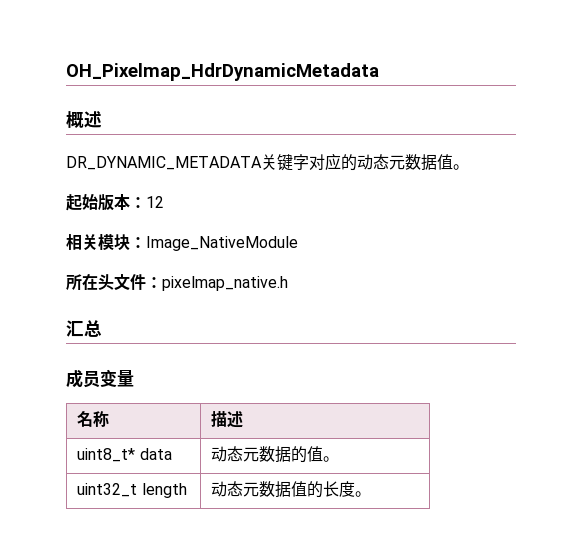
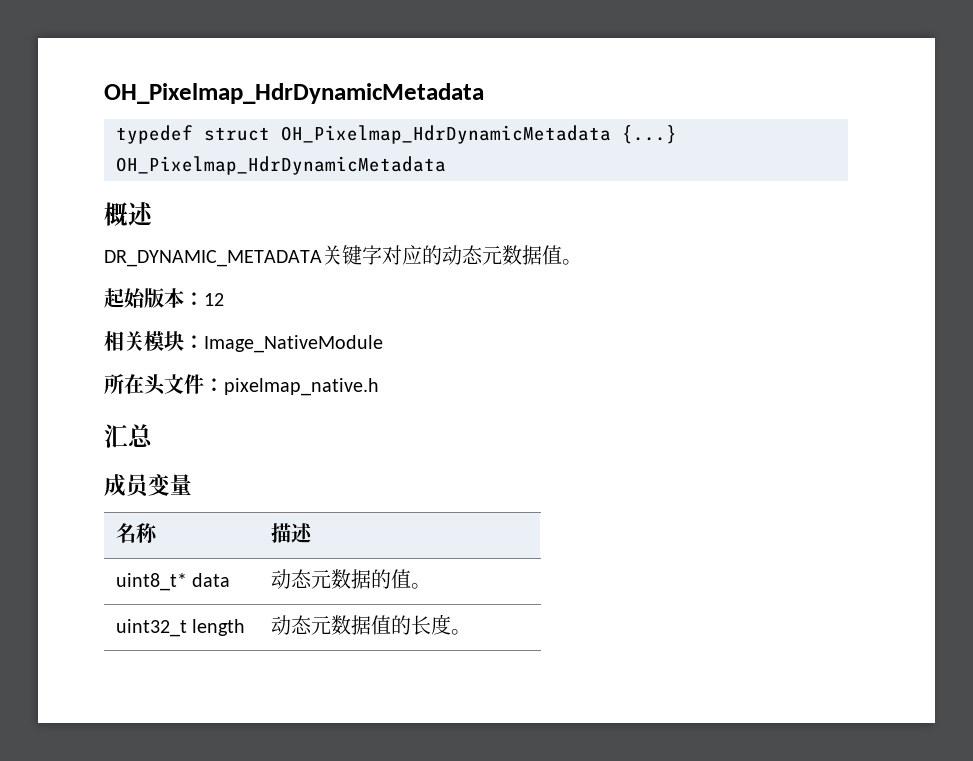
[66,63,379,81] OH_Pixelmap_HdrDynamicMetadata -> [104,83,484,104] [116,125,677,144] [116,156,446,175] OH_Pixelmap_HdrDynamicMetadata // typedef struct OH_Pixelmap_HdrDynamicMetadata {...} OH_Pixelmap_HdrDynamicMetadata

